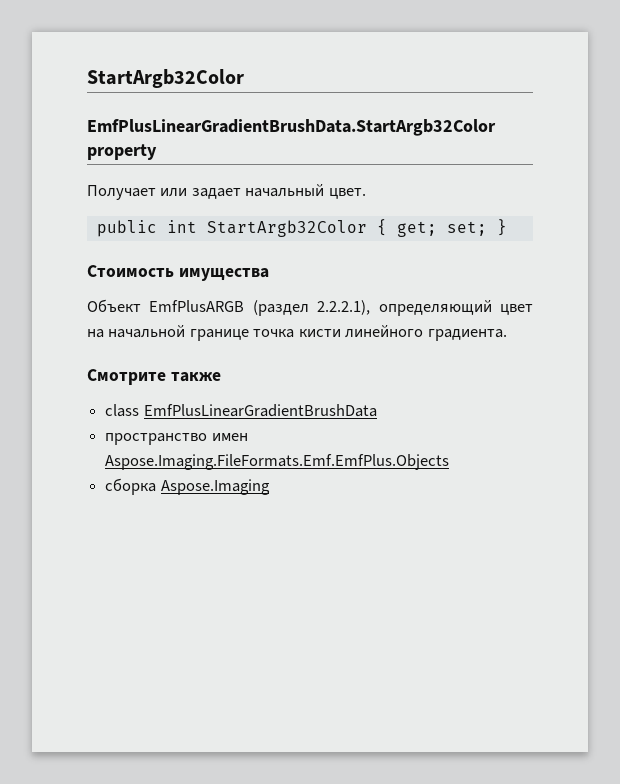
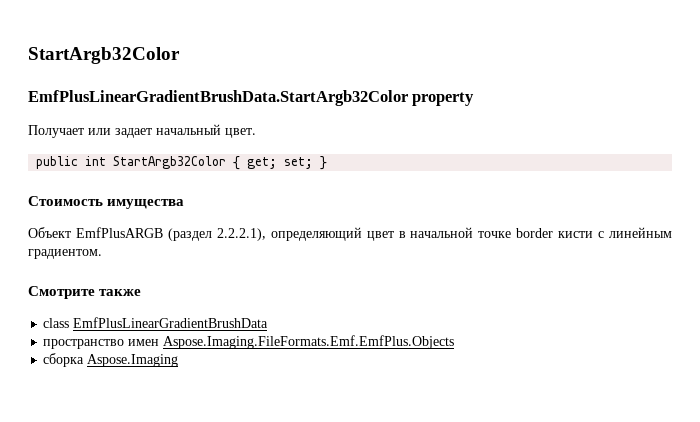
[87,325,507,341] на начальной границе точка кисти линейного градиента. -> [398,227,672,238] [28,249,102,259] в начальной точке border кисти с линейным градиентом.

